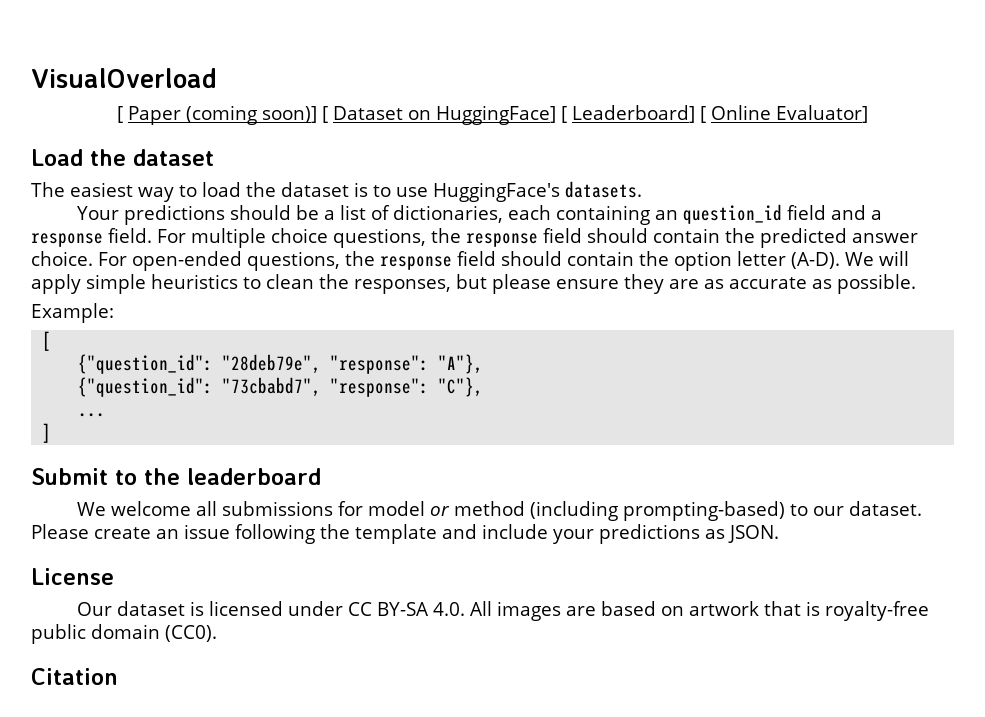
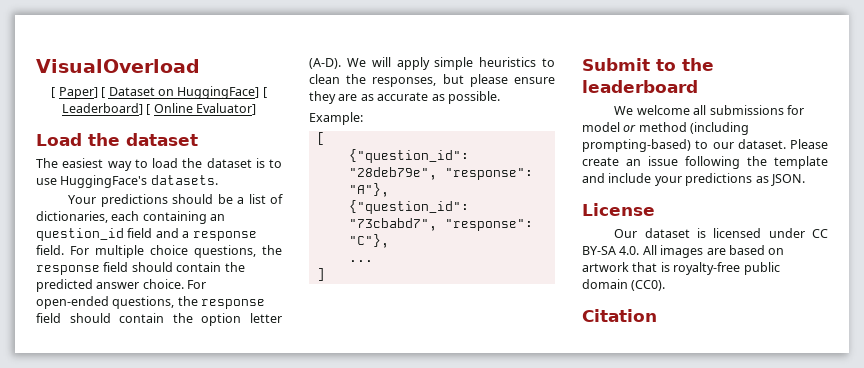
[128,105,317,125] Paper (coming soon)] -> [58,87,98,99] Paper]

